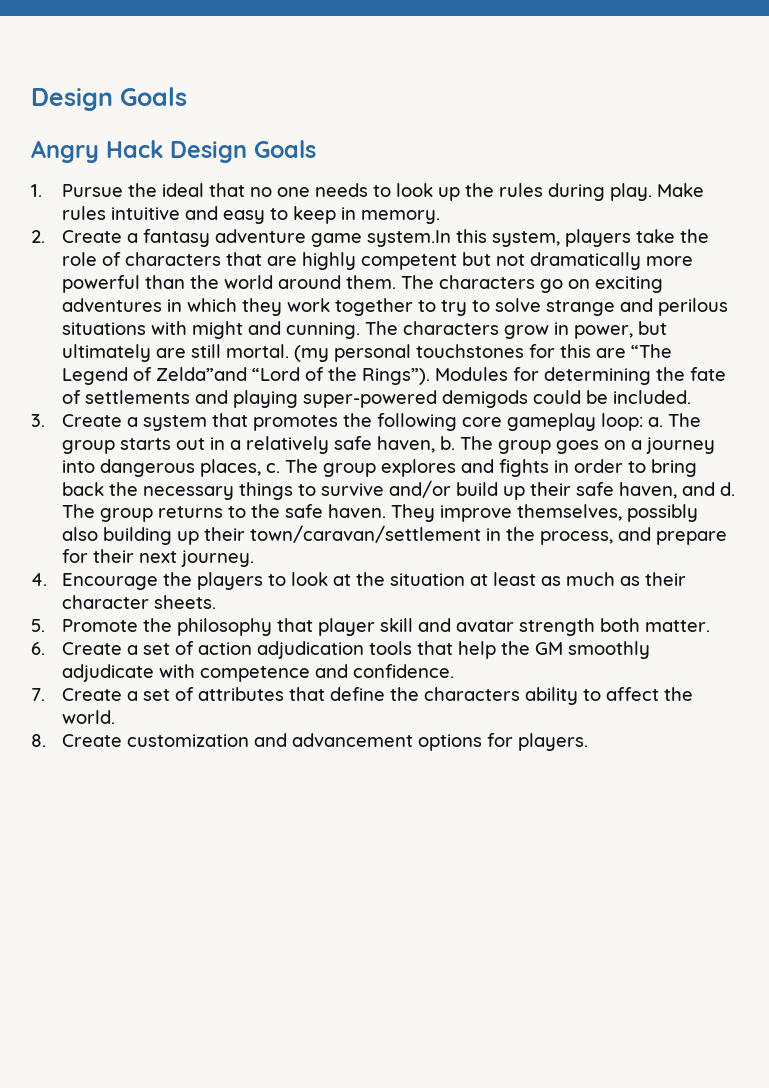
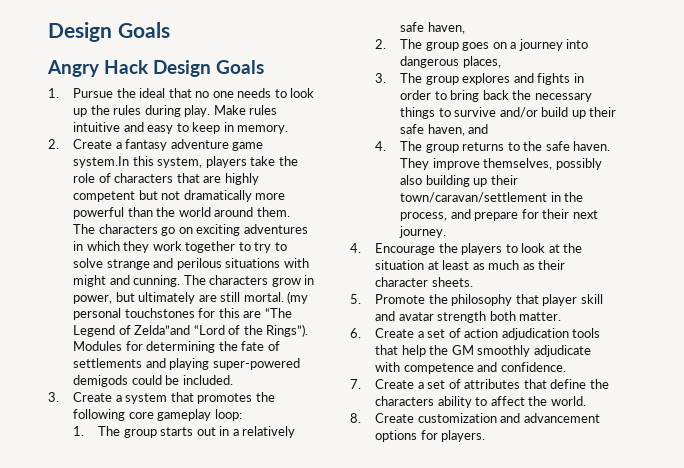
[648,417,664,427] a. -> [73,426,85,436] // 1.
[440,436,456,450] b. -> [375,39,387,49] // 2.
[266,463,281,473] c. -> [375,73,387,83] // 3.
[720,482,736,496] d. -> [375,141,387,151] // 4.

